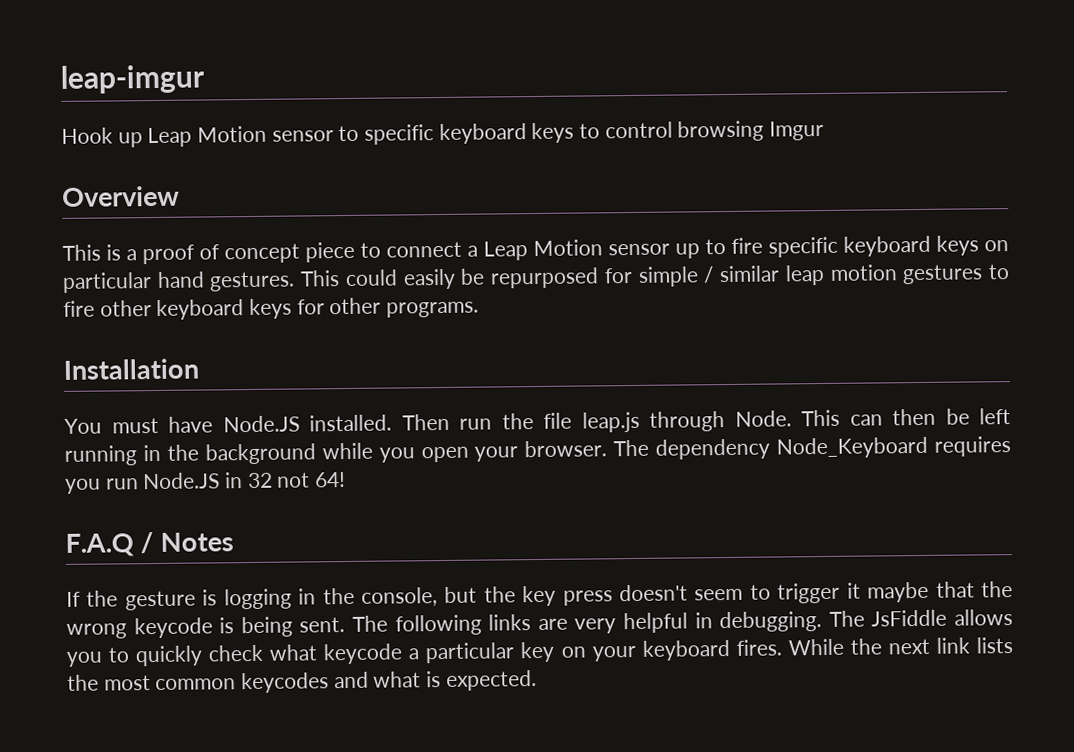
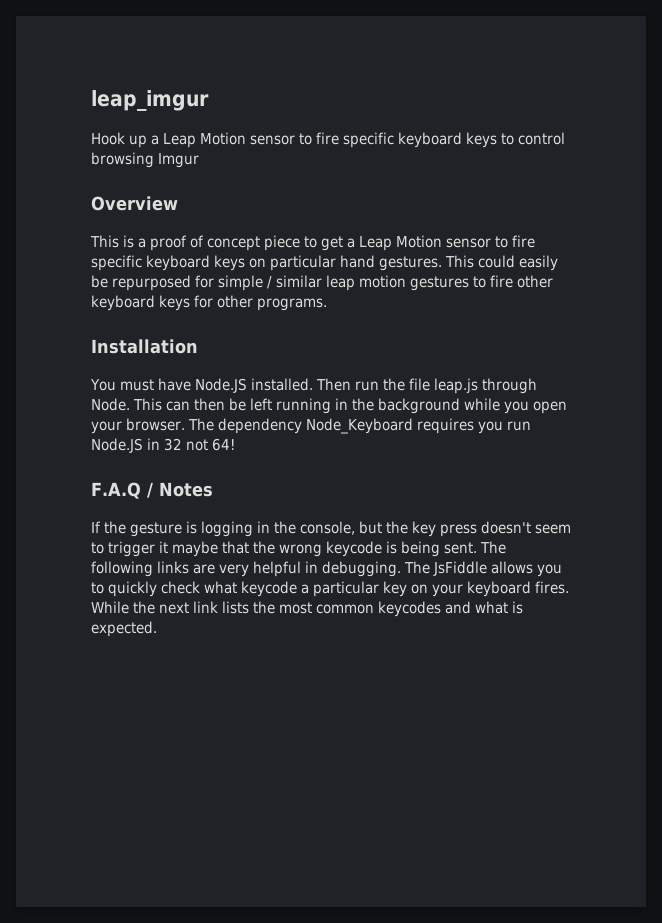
[60,64,206,94] leap-imgur -> [91,90,209,111] leap_imgur
[147,125,360,148] Leap Motion sensor to -> [151,132,339,148] a Leap Motion sensor to fire
[386,239,700,261] connect a Leap Motion sensor up -> [321,235,491,251] get a Leap Motion sensor

